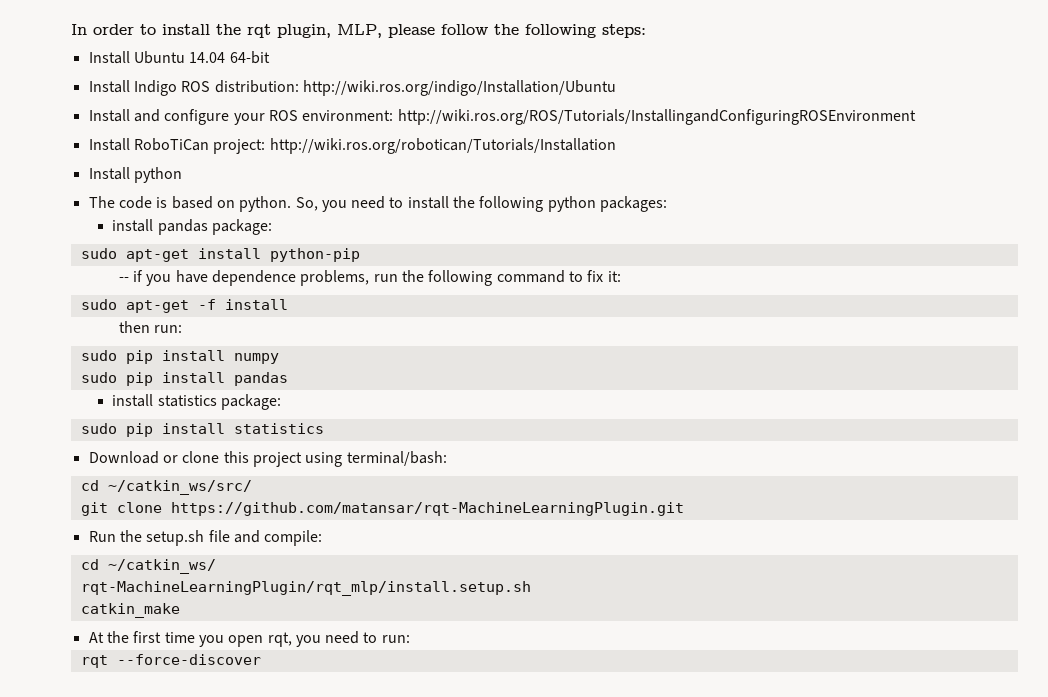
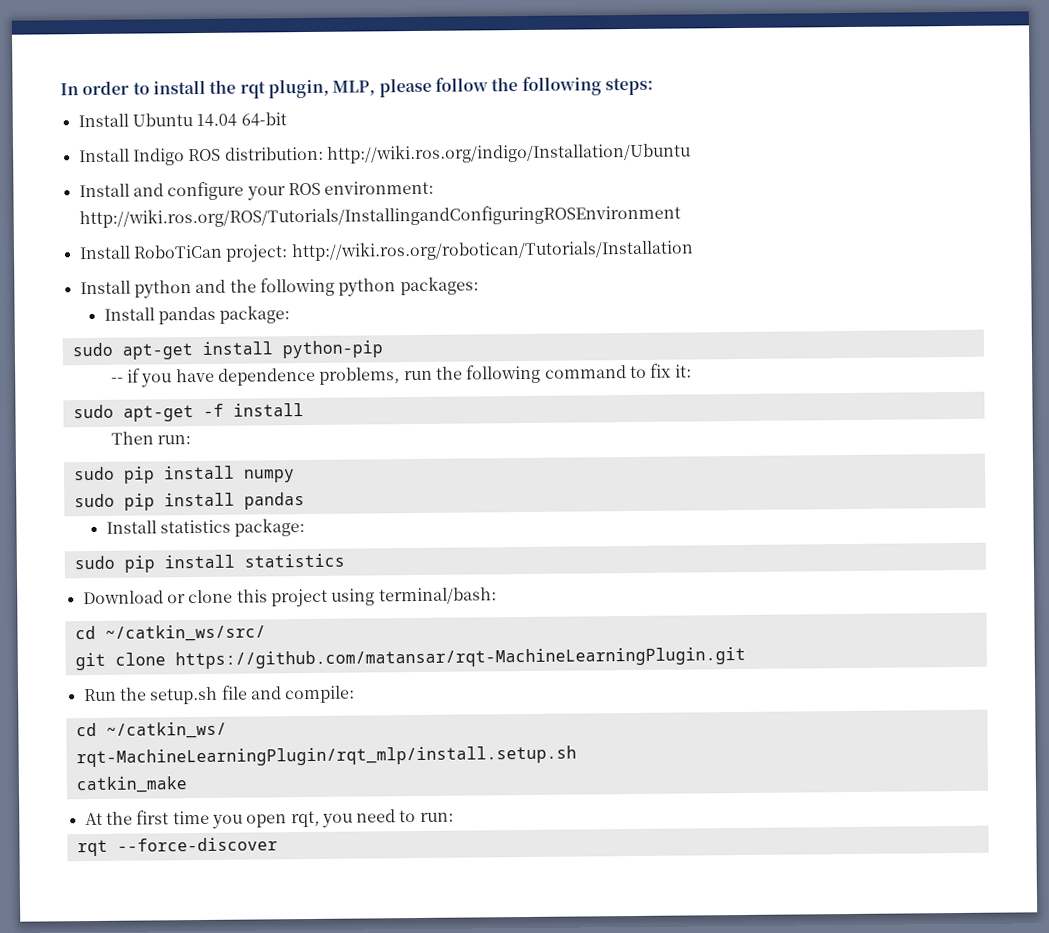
[88,196,449,212] // The code is based on python. So, you need to install -> [195,279,227,294] and
[112,219,154,232] install -> [103,307,155,321] Install
[118,321,150,333] then -> [110,431,154,445] Then
[112,394,154,407] install -> [105,520,157,534] Install

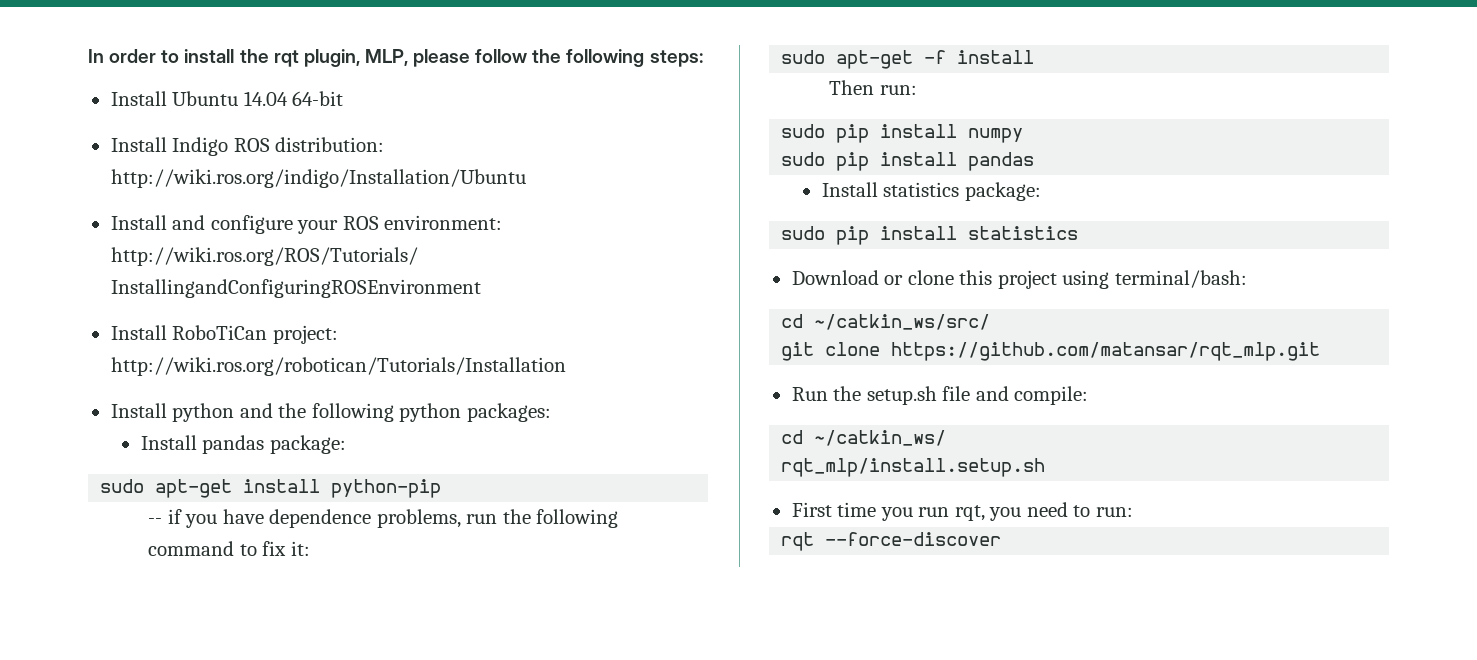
[174,646,746,670] https://github.com/matansar/rqt-MachineLearningPlugin.git -> [891,342,1321,361] https://github.com/matansar/rqt_mlp.git
[75,745,577,768] [75,776,187,794] [84,810,170,826] rqt-MachineLearningPlugin/rqt_mlp/install.setup.sh // catkin_make // At the first -> [781,458,1046,477] [791,502,832,517] rqt_mlp/install.setup.sh // First
[246,814,288,828] open -> [918,507,950,517] run

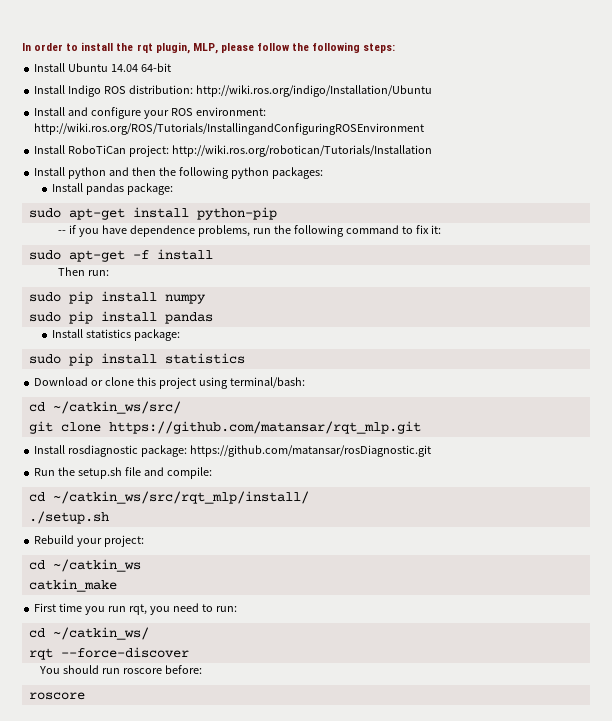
(273, 410) none -> [132,167,157,176] then
(1321, 351) none -> [34,445,432,457] // Install rosdiagnostic package: https://github.com/matansar/rosDiagnostic.git
[814,430,947,446] [781,458,1046,477] ~/catkin_ws/ // rqt_mlp/install.setup.sh -> [52,491,309,504] [28,511,109,524] [34,535,145,547] [28,559,141,572] [28,579,117,592] ~/catkin_ws/src/rqt_mlp/install/ // ./setup.sh // Rebuild your project: // cd ~/catkin_ws // catkin_make
(1133, 512) none -> [28,627,149,640] // cd ~/catkin_ws/
(1002, 539) none -> [39,665,203,674] [28,692,85,700] // You should run roscore before: // roscore

